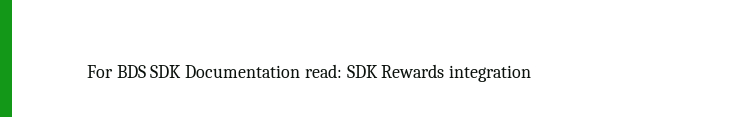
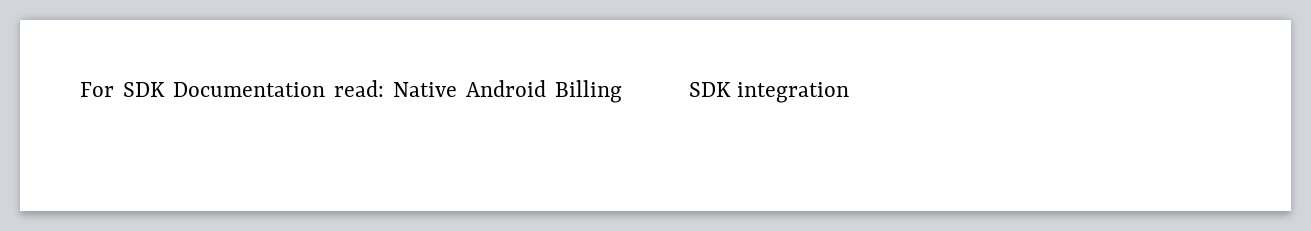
[116,65,146,78] BDS -> (114, 89) none
[346,64,445,78] SDK Rewards -> [393,80,731,103] Native Android Billing SDK

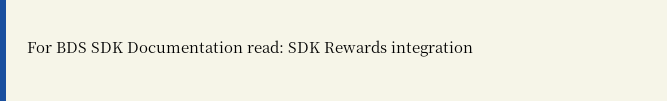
(114, 89) none -> [56,42,88,53] BDS
[393,80,731,103] Native Android Billing SDK -> [288,40,388,53] SDK Rewards

